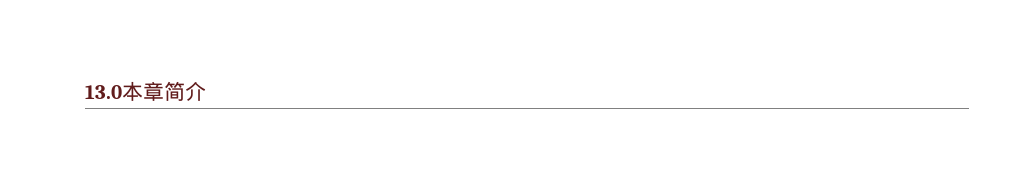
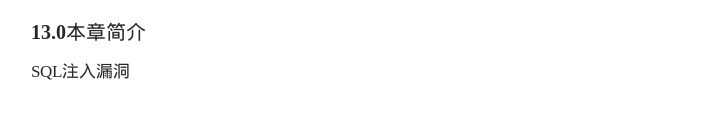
(206, 91) none -> [31,63,130,80] // SQL注入漏洞

